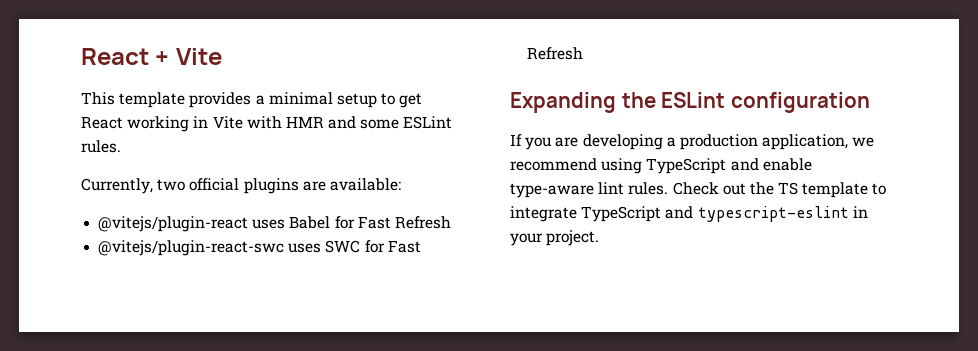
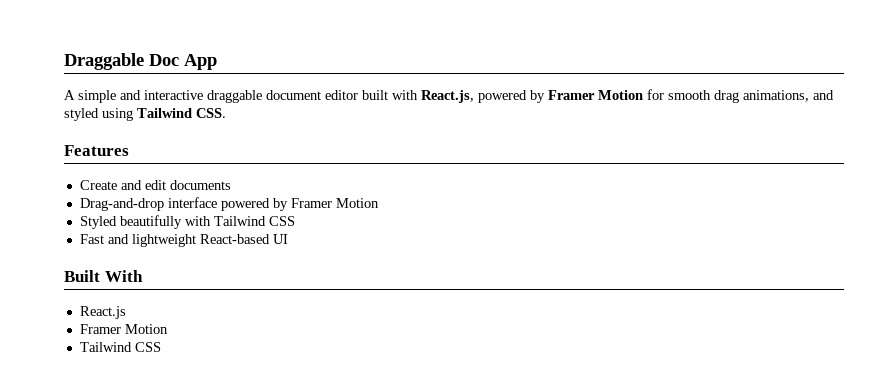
[81,48,222,65] [81,92,423,108] [81,116,453,132] [81,140,121,153] [81,178,401,194] [98,216,451,232] [98,240,421,256] [527,47,584,60] [510,92,870,113] [510,134,875,150] [510,158,812,174] [510,182,887,198] [510,206,868,222] [510,230,600,246] React + Vite // This template provides a minimal setup to get React working in Vite with HMR and some ESLint rules. // Currently, two official plugins are available: // @vitejs/plugin-react uses Babel for Fast Refresh // @vitejs/plugin-react-swc uses SWC for Fast Refresh // Expanding the ESLint configuration // If you are developing a production application, we recommend using TypeScript and enable type-aware lint rules. Check out the TS template to integrate TypeScript and typescript-eslint in your project. -> [64,53,217,70] [64,89,834,103] [64,108,226,121] [64,145,129,156] [79,180,231,190] [79,197,379,211] [79,215,295,229] [79,234,288,247] [64,270,143,282] [79,306,126,319] [79,324,168,334] [79,342,161,352] Draggable Doc App // A simple and interactive draggable document editor built with React.js, powered by Framer Motion for smooth drag animations, and styled using Tailwind CSS. // Features // Create and edit documents // Drag-and-drop interface powered by Framer Motion // Styled beautifully with Tailwind CSS // Fast and lightweight React-based UI // Built With // React.js // Framer Motion // Tailwind CSS

